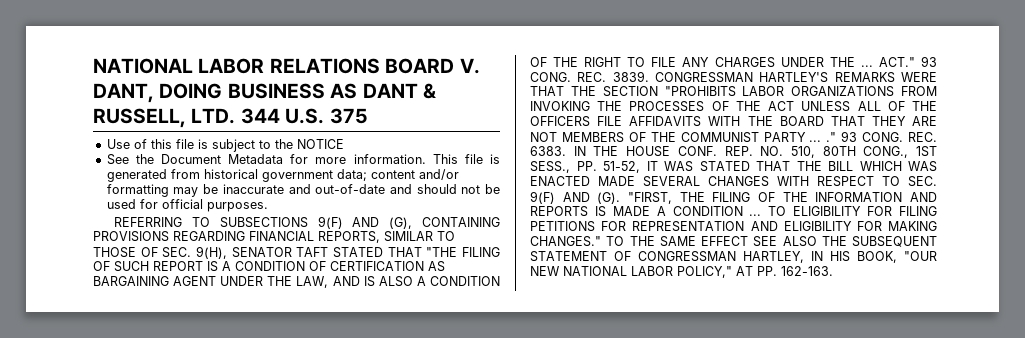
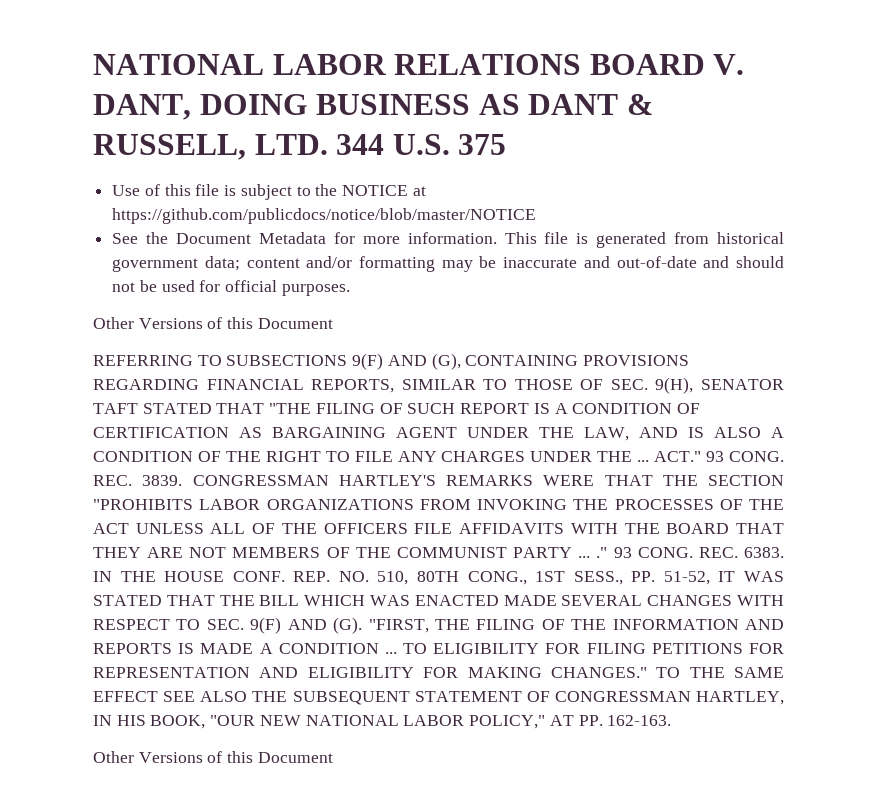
(344, 144) none -> [412,186,426,196] [112,208,537,224] at https://github.com/publicdocs/notice/blob/master/NOTICE
(268, 207) none -> [93,317,333,329] // Other Versions of this Document
(833, 271) none -> [93,751,333,763] // Other Versions of this Document

